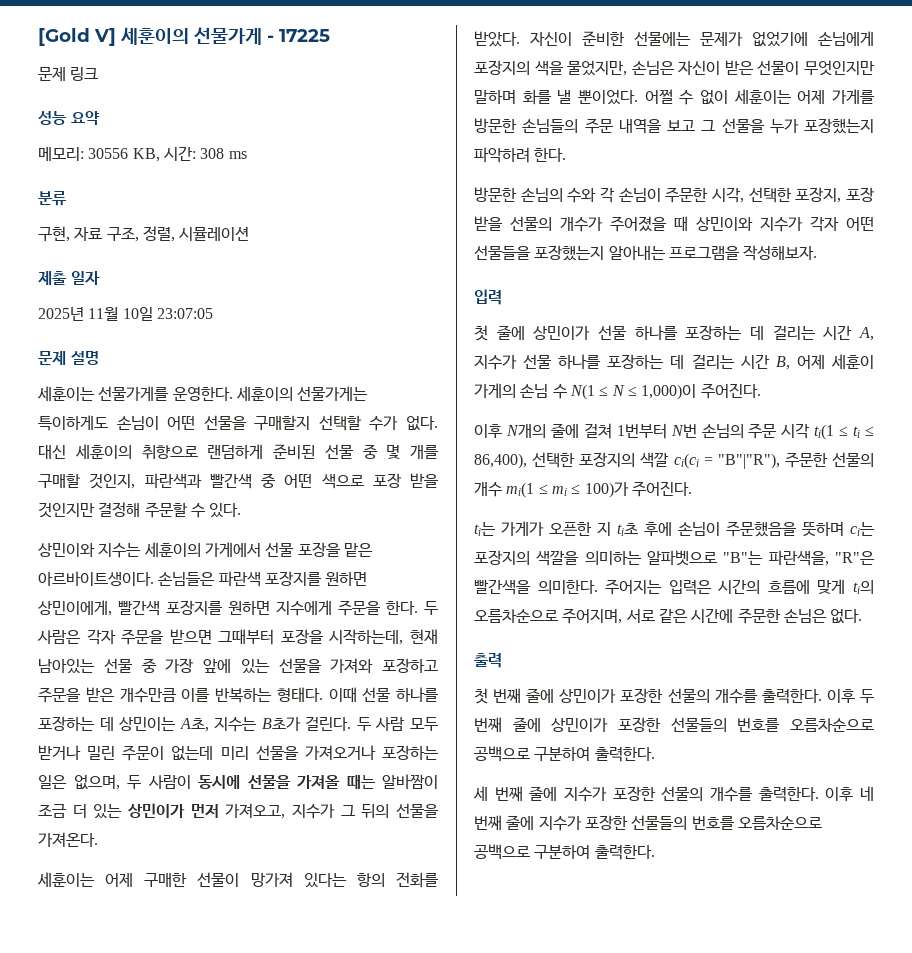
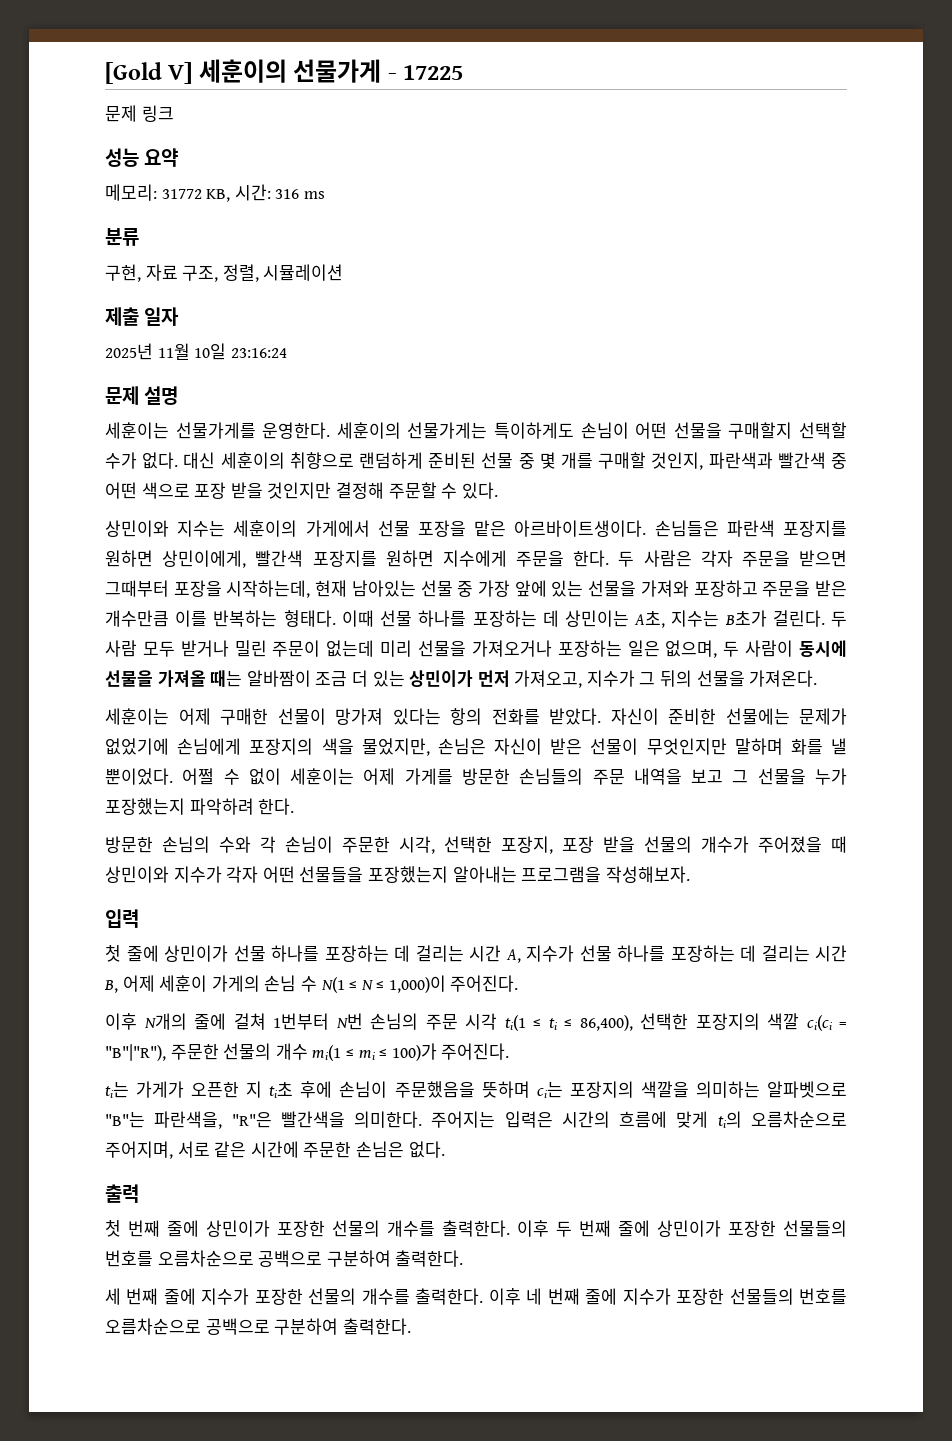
[88,148,129,159] 30556 -> [161,189,202,199] 31772
[200,148,225,159] 308 -> [275,189,300,199] 316
[156,308,213,319] 23:07:05 -> [230,348,287,358] 23:16:24

